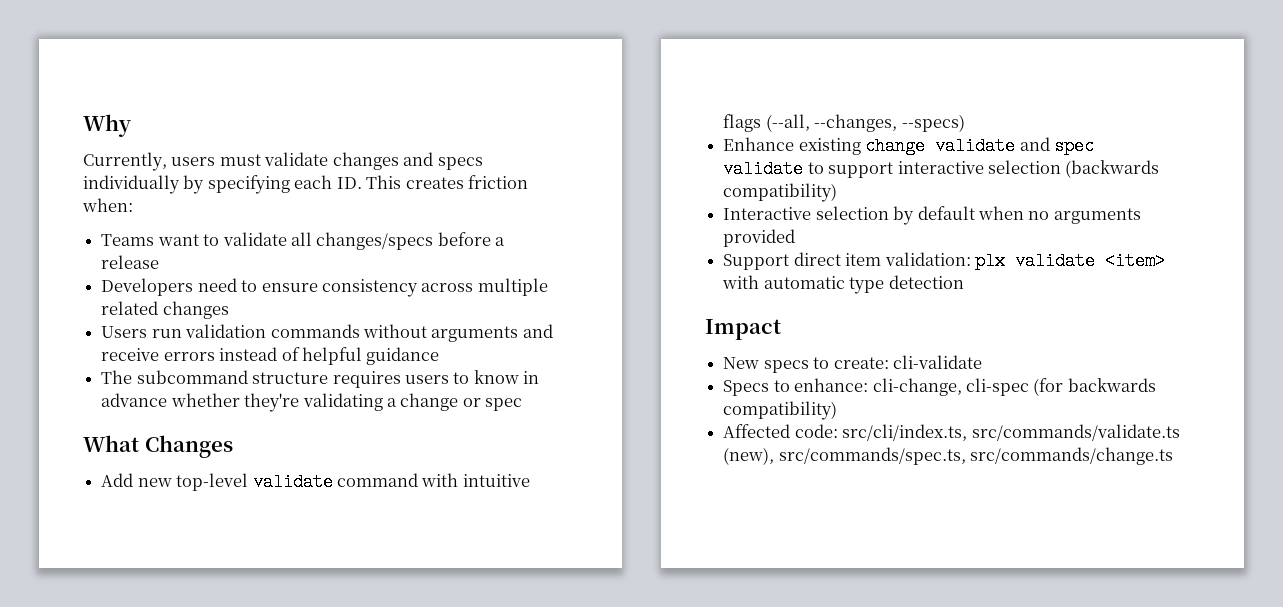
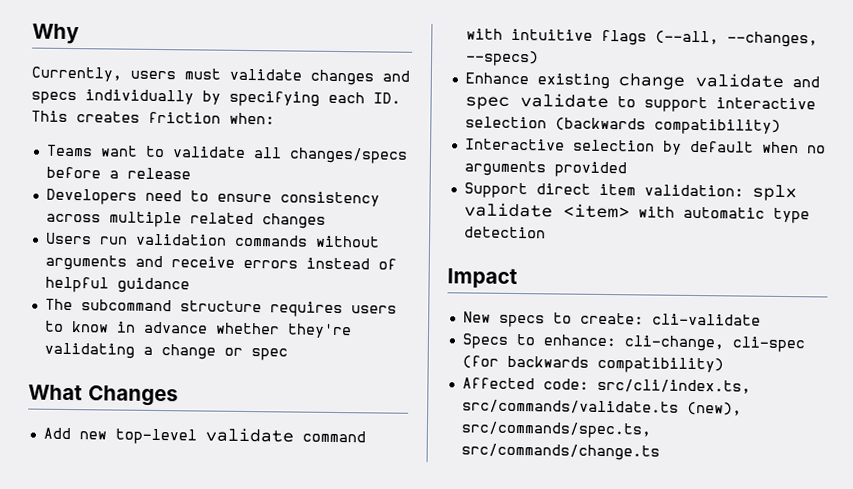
[974,252,1005,270] plx -> [751,184,797,202] splx

